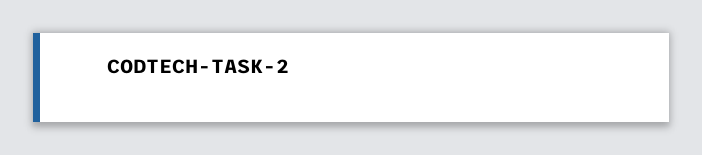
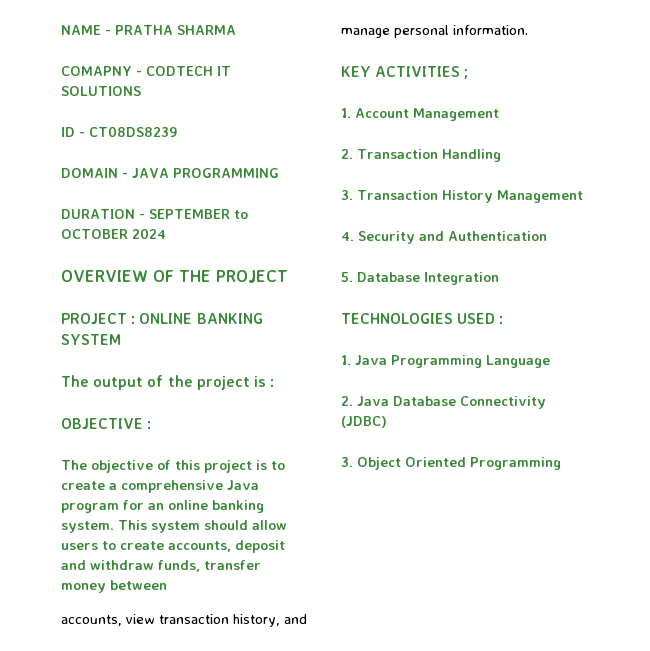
[107,59,289,74] CODTECH-TASK-2 -> [61,25,236,35] [61,66,231,76] [61,86,141,96] [61,126,178,137] [61,168,279,178] [61,209,248,219] [61,228,166,239] [61,270,288,283] [61,313,263,325] [61,334,121,345] [61,375,275,390] [61,418,152,430] [61,460,285,473] [61,480,259,493] [61,500,264,513] [61,520,287,533] [61,540,285,553] [61,560,261,572] [61,580,167,593] [61,614,307,627] [341,25,528,38] [341,66,469,79] [341,108,499,121] [341,149,501,162] [341,190,583,203] [341,231,547,244] [341,272,499,285] [341,313,504,324] [341,355,550,368] [341,396,546,409] [341,416,387,428] [341,457,561,470] NAME - PRATHA SHARMA // COMAPNY - CODTECH IT SOLUTIONS // ID - CT08DS8239 // DOMAIN - JAVA PROGRAMMING // DURATION - SEPTEMBER to OCTOBER 2024 // OVERVIEW OF THE PROJECT // PROJECT : ONLINE BANKING SYSTEM // The output of the project is : // OBJECTIVE : // The objective of this project is to create a comprehensive Java program for an online banking system. This system should allow users to create accounts, deposit and withdraw funds, transfer money between // accounts, view transaction history, and manage personal information. // KEY ACTIVITIES ; // 1. Account Management // 2. Transaction Handling // 3. Transaction History Management // 4. Security and Authentication // 5. Database Integration // TECHNOLOGIES USED : // 1. Java Programming Language // 2. Java Database Connectivity (JDBC) // 3. Object Oriented Programming

